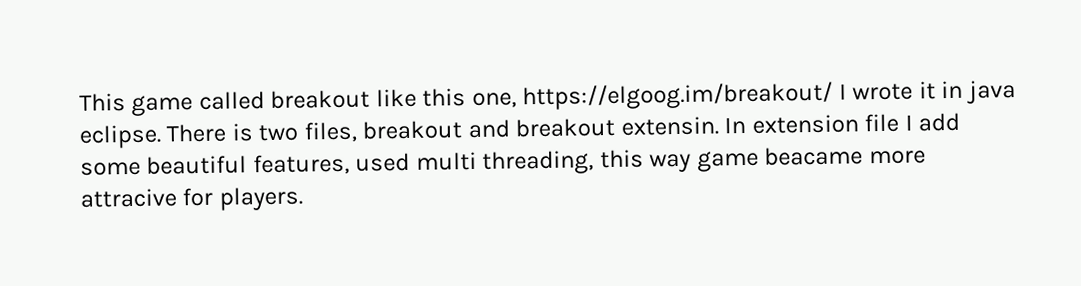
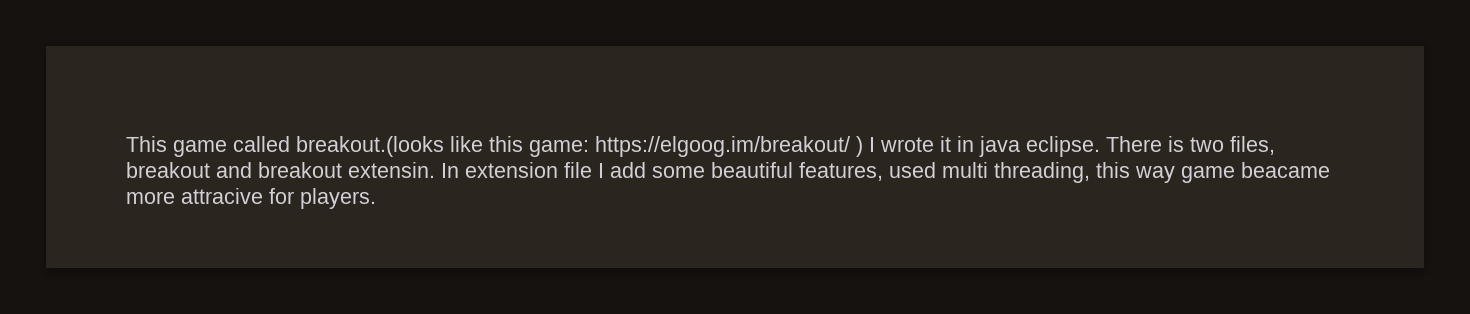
[270,89,371,109] breakout -> [296,136,444,157] breakout.(looks
[471,81,834,111] one, https://elgoog.im/breakout/ -> [529,136,863,157] game: https://elgoog.im/breakout/ )

